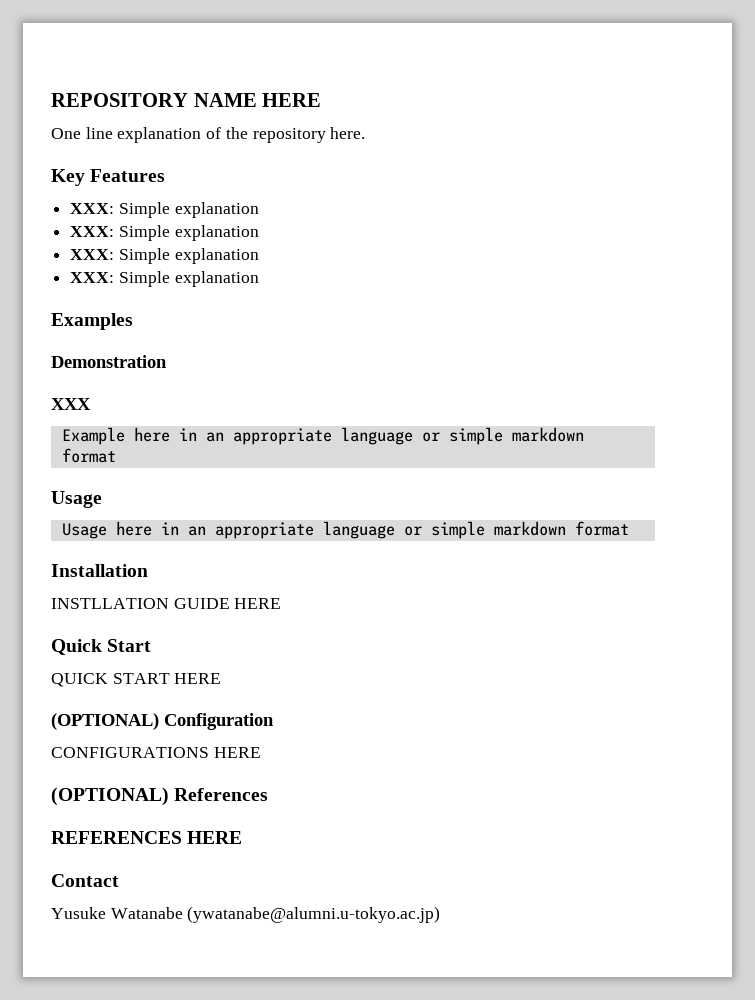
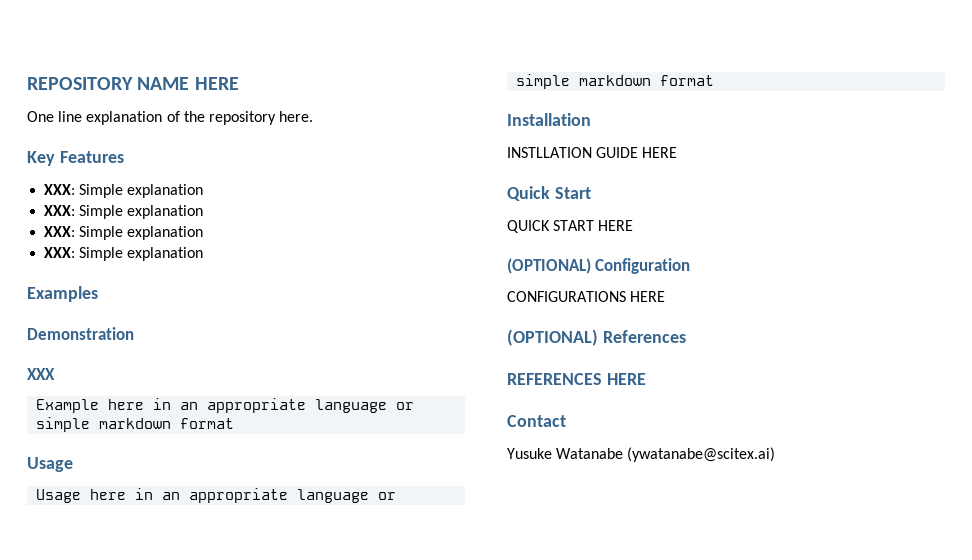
[187,906,441,923] (ywatanabe@alumni.u-tokyo.ac.jp) -> [627,447,776,462] (ywatanabe@scitex.ai)

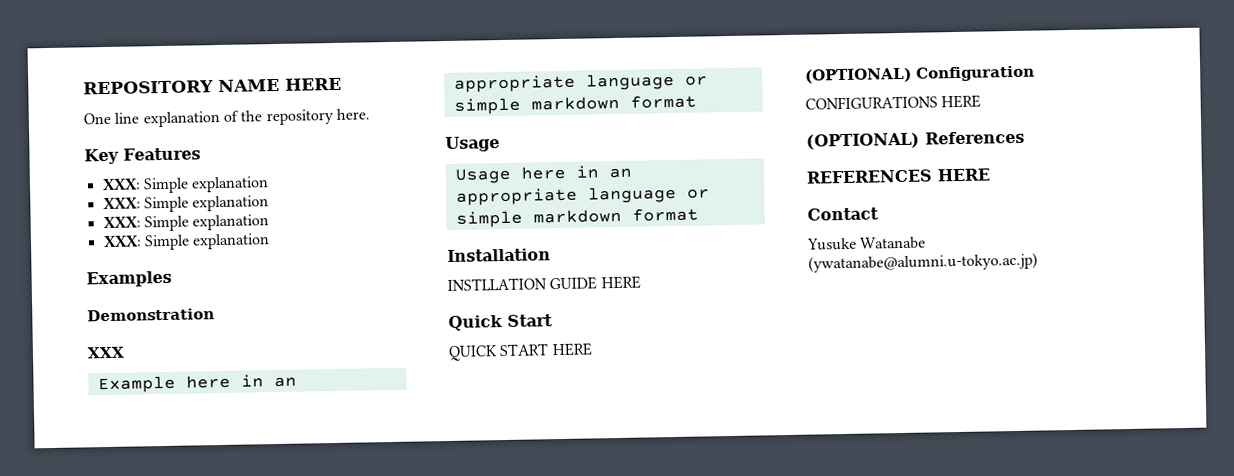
[627,447,776,462] (ywatanabe@scitex.ai) -> [808,252,1038,273] (ywatanabe@alumni.u-tokyo.ac.jp)

